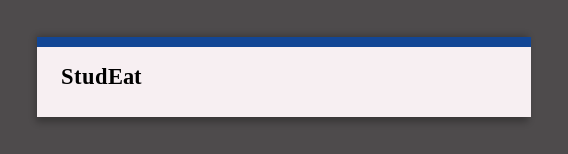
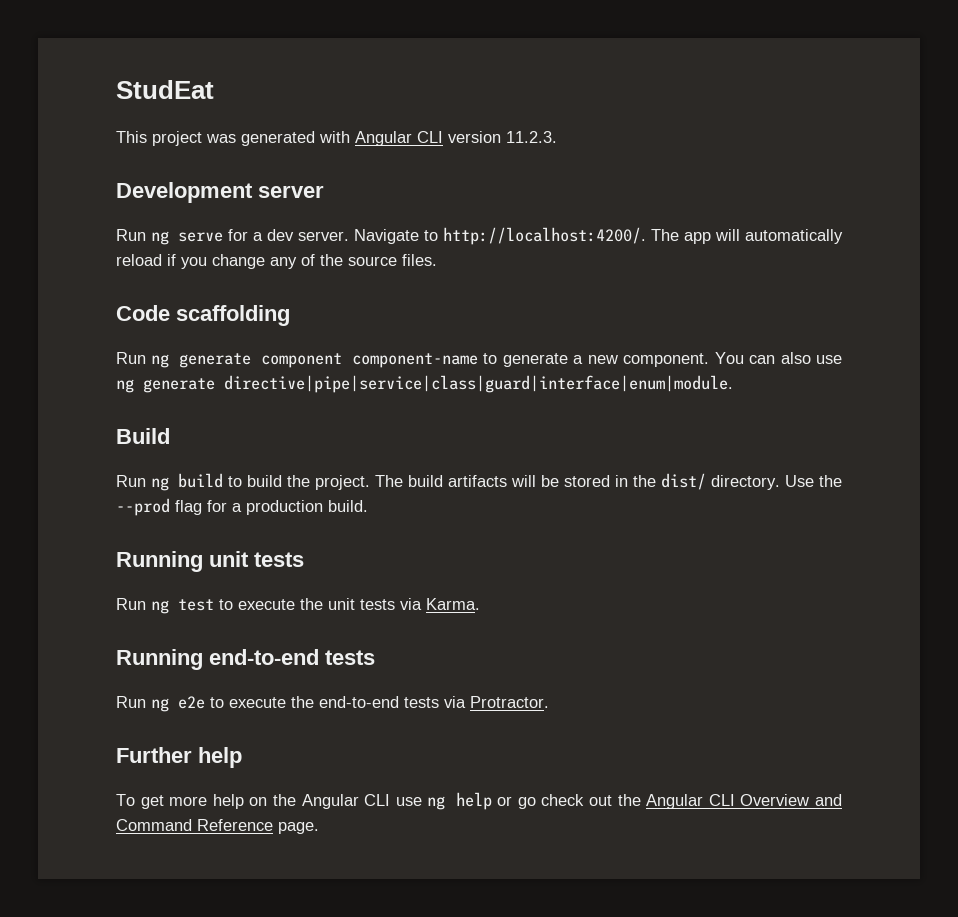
(142, 76) none -> [116,131,557,146] [116,182,324,203] [116,227,843,245] [116,254,437,269] [116,305,290,326] [116,352,842,368] [116,375,733,393] [116,428,170,444] [116,473,842,491] [116,498,368,516] [116,551,304,572] [116,598,480,614] [116,649,375,670] [116,696,549,712] [116,747,242,768] [116,792,843,810] [116,819,319,834] // This project was generated with Angular CLI version 11.2.3. // Development server // Run ng serve for a dev server. Navigate to http://localhost:4200/. The app will automatically reload if you change any of the source files. // Code scaffolding // Run ng generate component component-name to generate a new component. You can also use ng generate directive|pipe|service|class|guard|interface|enum|module. // Build // Run ng build to build the project. The build artifacts will be stored in the dist/ directory. Use the --prod flag for a production build. // Running unit tests // Run ng test to execute the unit tests via Karma. // Running end-to-end tests // Run ng e2e to execute the end-to-end tests via Protractor. // Further help // To get more help on the Angular CLI use ng help or go check out the Angular CLI Overview and Command Reference page.

